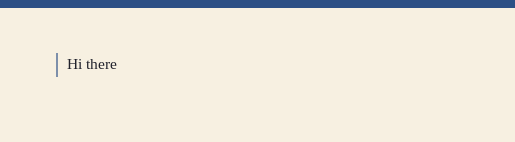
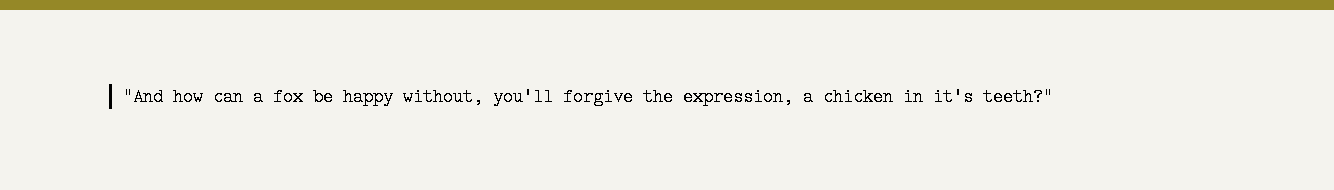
[66,59,117,69] Hi there -> [122,88,1053,106] "And how can a fox be happy without, you'll forgive the expression, a chicken in it's teeth?"

